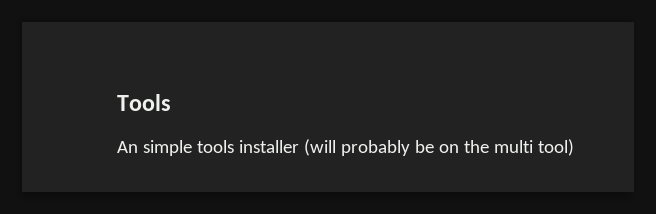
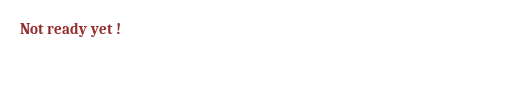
[117,94,171,111] [117,139,574,156] Tools // An simple tools installer (will probably be on the multi tool) -> [20,22,122,37] Not ready yet !

